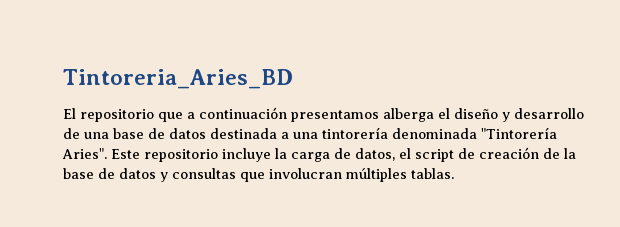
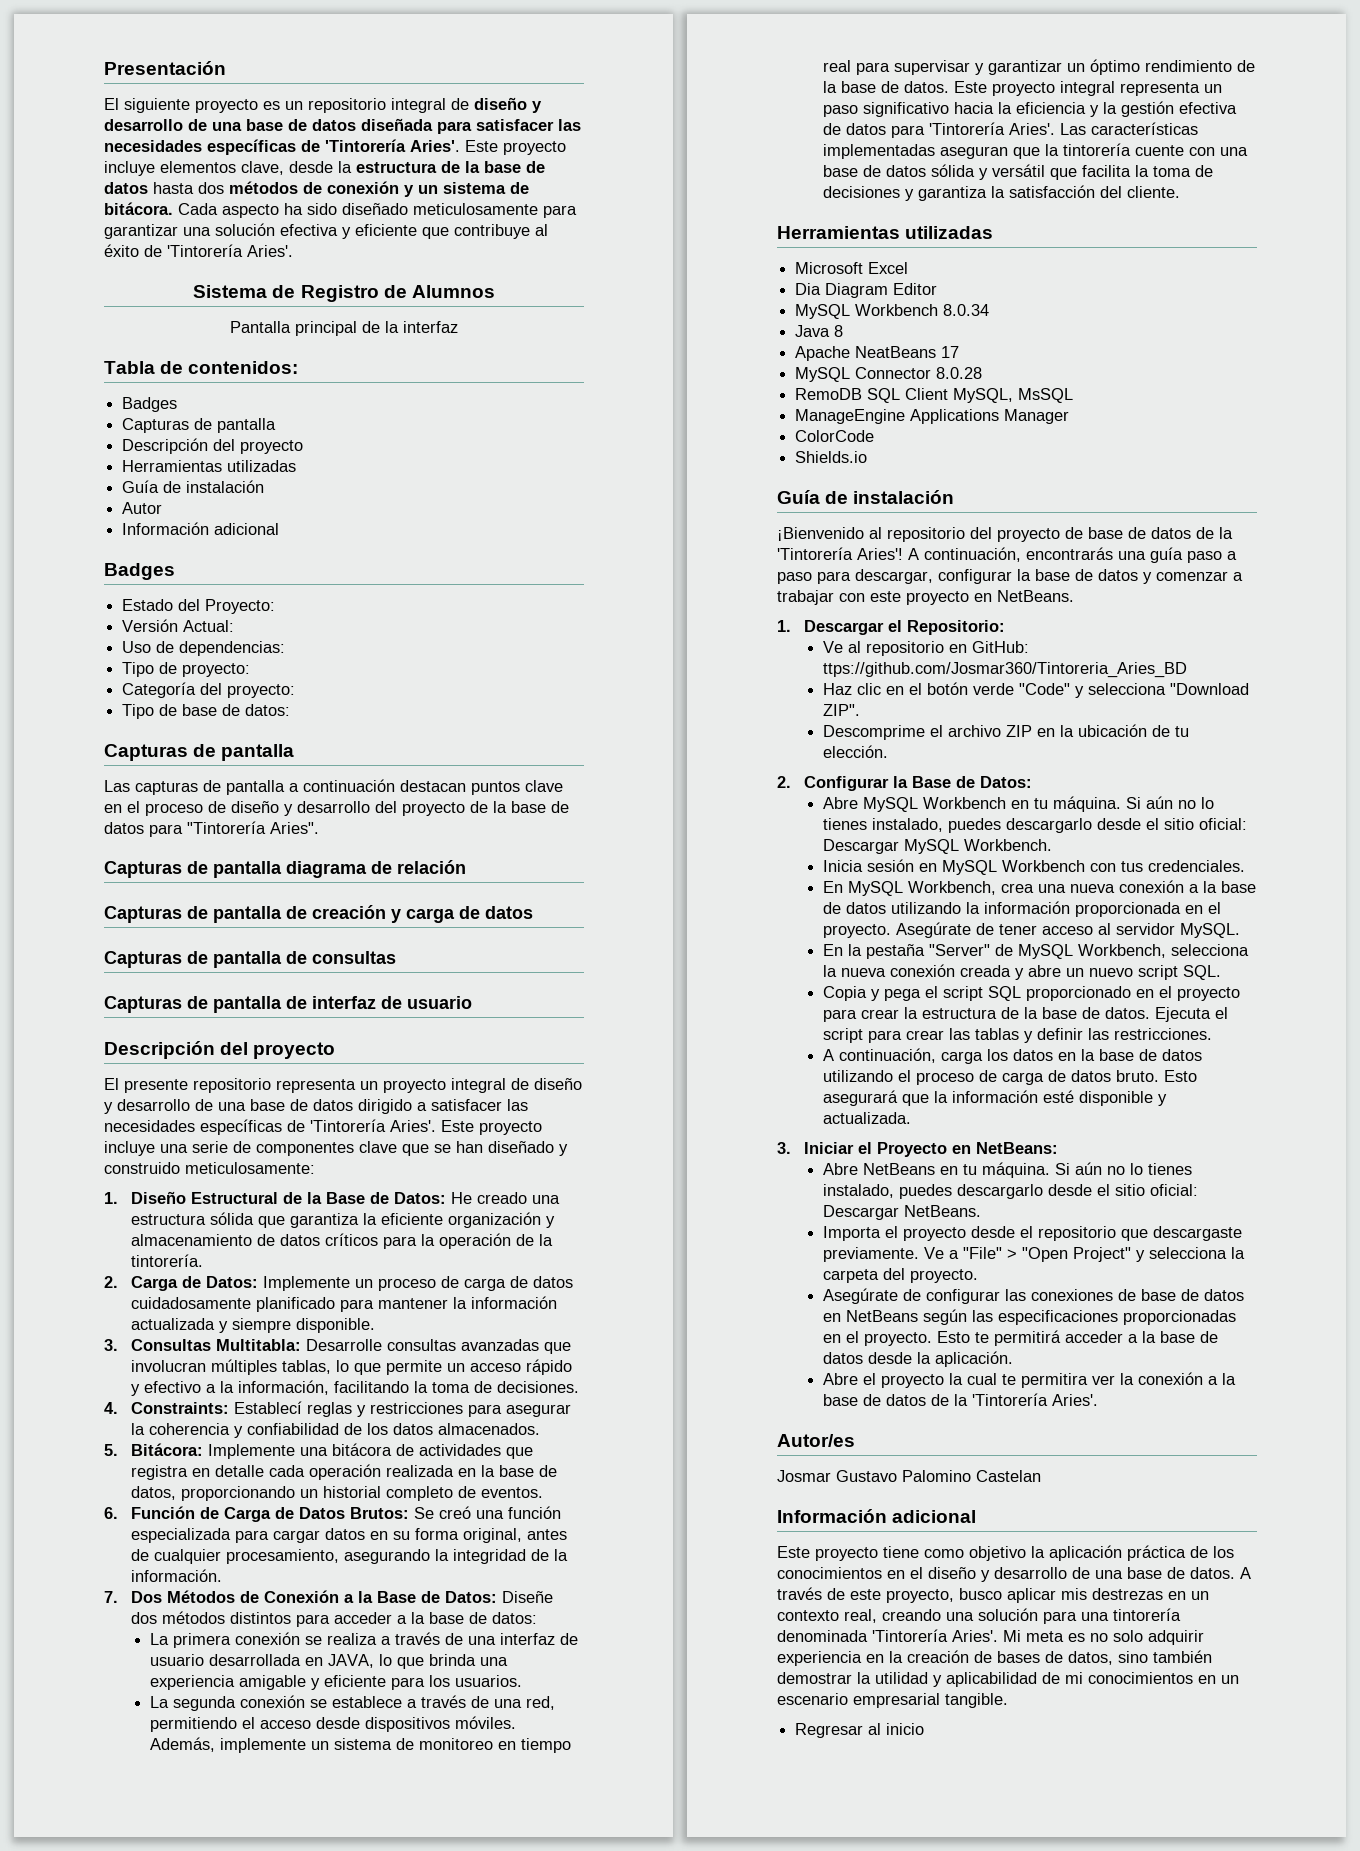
[63,69,293,89] [63,107,434,122] Tintoreria_Aries_BD // El repositorio que a continuación presentamos alberga -> [104,61,226,75] [104,97,542,113] [104,118,581,134] [104,139,566,155] [104,161,545,176] [104,181,529,197] [104,202,577,218] [104,223,548,239] [104,244,293,257] [193,285,495,302] [230,321,458,336] [104,361,299,374] [122,397,178,412] [122,418,277,433] [122,438,304,454] [122,460,297,472] [122,480,265,493] [122,502,163,514] [122,522,280,535] [104,563,175,580] [122,599,276,614] [122,619,235,632] [122,641,286,656] [122,662,251,677] [122,682,296,698] [122,704,291,719] [104,744,295,761] [104,779,563,795] [104,801,569,816] [104,821,319,837] [104,860,466,878] [104,905,533,923] [104,951,396,968] [104,996,472,1013] [104,1041,336,1059] [104,1078,582,1093] [104,1099,528,1114] [104,1119,542,1135] [104,1141,568,1156] [104,1162,315,1174] [104,1191,561,1204] [131,1212,556,1228] [131,1233,554,1249] [131,1254,204,1267] [104,1276,574,1291] [131,1296,558,1312] [131,1318,376,1333] [104,1339,572,1354] [131,1359,573,1375] [131,1380,580,1396] [104,1401,572,1417] [131,1423,541,1438] [104,1443,534,1459] [131,1464,558,1480] [131,1486,544,1501] [104,1506,562,1522] [131,1528,568,1543] [131,1549,569,1564] [131,1569,223,1582] [104,1590,554,1603] [131,1611,538,1627] [149,1632,578,1648] [149,1654,508,1669] [149,1675,522,1690] [149,1695,555,1711] [149,1716,516,1732] [149,1737,571,1753] [822,59,1255,75] [822,81,1222,96] [822,101,1237,117] [822,122,1198,138] [822,143,1248,159] [822,164,1213,180] [822,185,1180,201] [777,226,994,239] [795,262,909,274] [795,283,938,298] [795,304,990,319] [795,325,844,337] [795,346,960,361] [795,367,983,382] [795,388,1074,403] [795,409,1070,424] [795,430,875,442] [795,451,868,463] [777,490,955,504] [777,527,1233,542] [777,547,1237,563] [777,569,1243,584] [777,590,1074,605] [777,620,1006,635] [822,641,1029,656] [822,662,1187,678] [822,682,1249,698] [822,704,860,716] [822,724,1189,740] [822,745,888,758] [777,776,1033,791] [822,796,1214,812] [822,818,1247,833] [822,839,1052,854] [822,859,1245,875] [822,880,1256,896] [822,901,1221,917] [822,922,1240,938] [822,944,1249,959] [822,964,1221,980] [822,986,1240,1001] [822,1007,1228,1022] [822,1028,1212,1043] [822,1048,1202,1064] [822,1070,1197,1085] [822,1090,1167,1106] [822,1112,911,1124] [777,1142,1059,1157] [822,1162,1192,1178] [822,1184,1198,1199] [822,1205,981,1220] [822,1226,1242,1241] [822,1247,1245,1262] [822,1268,978,1283] [822,1288,1244,1304] [822,1309,1236,1325] [822,1330,1218,1346] [822,1351,1013,1367] [822,1372,1236,1388] [822,1393,1098,1406] [777,1434,855,1447] [777,1470,1041,1482] [777,1509,977,1523] [777,1545,1234,1561] [777,1567,905,1579] Presentación // El siguiente proyecto es un repositorio integral de diseño y desarrollo de una base de datos diseñada para satisfacer las necesidades específicas de 'Tintorería Aries'. Este proyecto incluye elementos clave, desde la estructura de la base de datos hasta dos métodos de conexión y un sistema de bitácora. Cada aspecto ha sido diseñado meticulosamente para garantizar una solución efectiva y eficiente que contribuye al éxito de 'Tintorería Aries'. // Sistema de Registro de Alumnos // Pantalla principal de la interfaz // Tabla de contenidos: // Badges // Capturas de pantalla // Descripción del proyecto // Herramientas utilizadas // Guía de instalación // Autor // Información adicional // Badges // Estado del Proyecto: // Versión Actual: // Uso de dependencias: // Tipo de proyecto: // Categoría del proyecto: // Tipo de base de datos: // Capturas de pantalla // Las capturas de pantalla a continuación destacan puntos clave en el proceso de diseño y desarrollo del proyecto de la base de datos para "Tintorería Aries". // Capturas de pantalla diagrama de relación // Capturas de pantalla de creación y carga de datos // Capturas de pantalla de consultas // Capturas de pantalla de interfaz de usuario // Descripción del proyecto // El presente repositorio representa un proyecto integral de diseño y desarrollo de una base de datos dirigido a satisfacer las necesidades específicas de 'Tintorería Aries'. Este proyecto incluye una serie de componentes clave que se han diseñado y construido meticulosamente: // 1. Diseño Estructural de la Base de Datos: He creado una estructura sólida que garantiza la eficiente organización y almacenamiento de datos críticos para la operación de la tintorería. // 2. Carga de Datos: Implemente un proceso de carga de datos cuidadosamente planificado para mantener la información actualizada y siempre disponible. // 3. Consultas Multitabla: Desarrolle consultas avanzadas que involucran múltiples tablas, lo que permite un acceso rápido y efectivo a la información, facilitando la toma de decisiones. // 4. Constraints: Establecí reglas y restricciones para asegurar la coherencia y confiabilidad de los datos almacenados. // 5. Bitácora: Implemente una bitácora de actividades que registra en detalle cada operación realizada en la base de datos, proporcionando un historial completo de eventos. // 6. Función de Carga de Datos Brutos: Se creó una función especializada para cargar datos en su forma original, antes de cualquier procesamiento, asegurando la integridad de la información. // 7. Dos Métodos de Conexión a la Base de Datos: Diseñe dos métodos distintos para acceder a la base de datos: // La primera conexión se realiza a través de una interfaz de usuario desarrollada en JAVA, lo que brinda una experiencia amigable y eficiente para los usuarios. // La segunda conexión se establece a través de una red, permitiendo el acceso desde dispositivos móviles. Además, implemente un sistema de monitoreo en tiempo real para supervisar y garantizar un óptimo rendimiento de la base de datos. Este proyecto integral representa un paso significativo hacia la eficiencia y la gestión efectiva de datos para 'Tintorería Aries'. Las características implementadas aseguran que la tintorería cuente con una base de datos sólida y versátil que facilita la toma de decisiones y garantiza la satisfacción del cliente. // Herramientas utilizadas // Microsoft Excel // Dia Diagram Editor // MySQL Workbench 8.0.34 // Java 8 // Apache NeatBeans 17 // MySQL Connector 8.0.28 // RemoDB SQL Client MySQL, MsSQL // ManageEngine Applications Manager // ColorCode // Shields.io // Guía de instalación // ¡Bienvenido al repositorio del proyecto de base de datos de la 'Tintorería Aries'! A continuación, encontrarás una guía paso a paso para descargar, configurar la base de datos y comenzar a trabajar con este proyecto en NetBeans. // 1. Descargar el Repositorio: // Ve al repositorio en GitHub: ttps://github.com/Josmar360/Tintoreria_Aries_BD // Haz clic en el botón verde "Code" y selecciona "Download ZIP". // Descomprime el archivo ZIP en la ubicación de tu elección. // 2. Configurar la Base de Datos: // Abre MySQL Workbench en tu máquina. Si aún no lo tienes instalado, puedes descargarlo desde el sitio oficial: Descargar MySQL Workbench. // Inicia sesión en MySQL Workbench con tus credenciales. // En MySQL Workbench, crea una nueva conexión a la base de datos utilizando la información proporcionada en el proyecto. Asegúrate de tener acceso al servidor MySQL. // En la pestaña "Server" de MySQL Workbench, selecciona la nueva conexión creada y abre un nuevo script SQL. // Copia y pega el script SQL proporcionado en el proyecto para crear la estructura de la base de datos. Ejecuta el script para crear las tablas y definir las restricciones. // A continuación, carga los datos en la base de datos utilizando el proceso de carga de datos bruto. Esto asegurará que la información esté disponible y actualizada. // 3. Iniciar el Proyecto en NetBeans: // Abre NetBeans en tu máquina. Si aún no lo tienes instalado, puedes descargarlo desde el sitio oficial: Descargar NetBeans. // Importa el proyecto desde el repositorio que descargaste previamente. Ve a "File" > "Open Project" y selecciona la carpeta del proyecto. // Asegúrate de configurar las conexiones de base de datos en NetBeans según las especificaciones proporcionadas en el proyecto. Esto te permitirá acceder a la base de datos desde la aplicación. // Abre el proyecto la cual te permitira ver la conexión a la base de datos de la 'Tintorería Aries'. // Autor/es // Josmar Gustavo Palomino Castelan // Información adicional // Este proyecto tiene como objetivo la aplicación práctica de los conocimientos en
[169,127,557,139] [62,147,576,162] [63,168,454,182] datos destinada a una tintorería denominada "Tintorería Aries". Este repositorio incluye la carga de datos, el script de creación de la base de datos y consultas que involucran múltiples tablas. -> [1190,1567,1251,1579] [777,1587,1209,1603] [777,1608,1181,1624] [777,1629,1204,1645] [777,1650,1212,1666] [777,1672,1239,1687] [777,1693,1008,1708] [795,1723,925,1738] datos. A través de este proyecto, busco aplicar mis destrezas en un contexto real, creando una solución para una tintorería denominada 'Tintorería Aries'. Mi meta es no solo adquirir experiencia en la creación de bases de datos, sino también demostrar la utilidad y aplicabilidad de mi conocimientos en un escenario empresarial tangible. // Regresar al inicio

